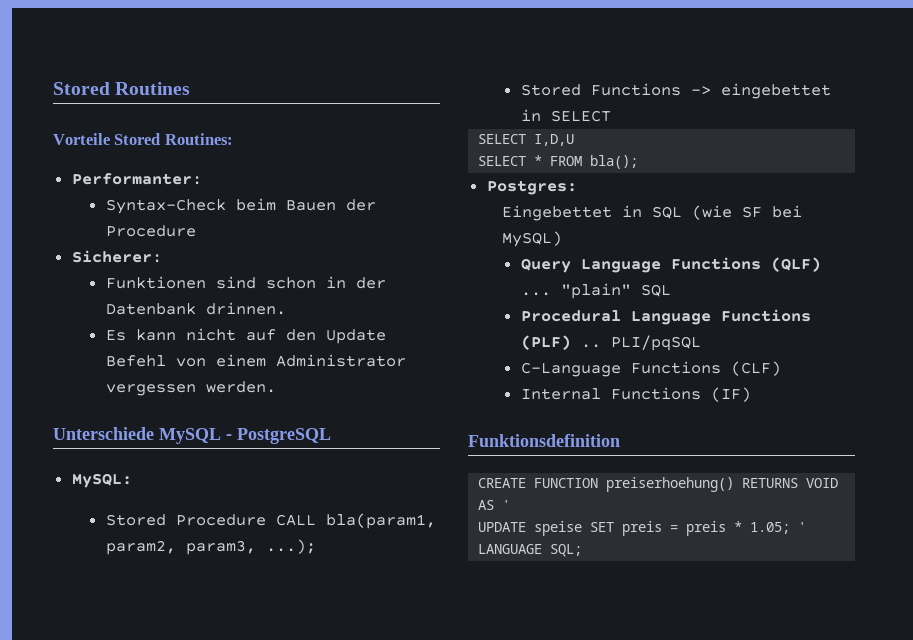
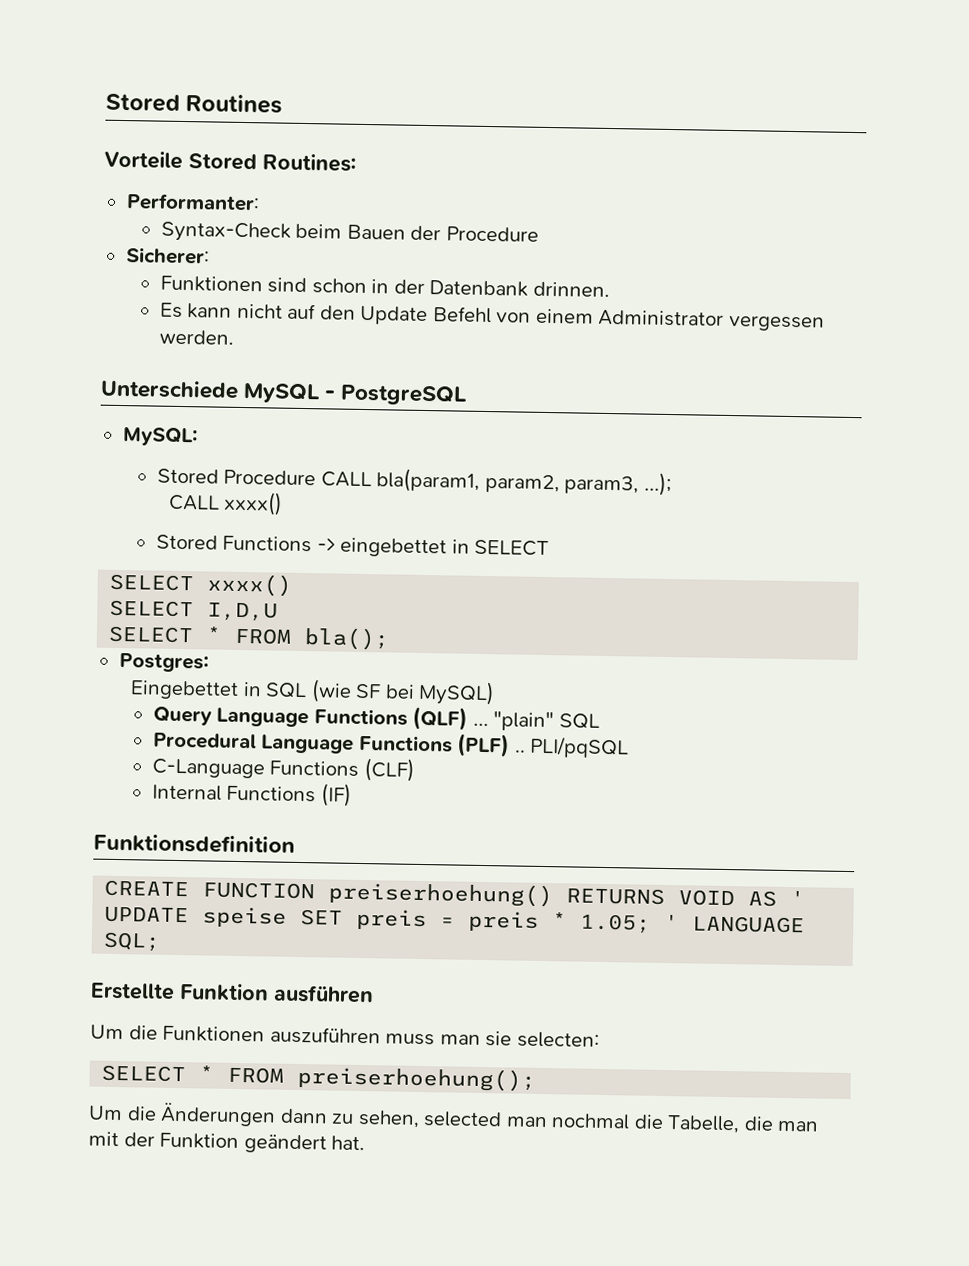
(316, 546) none -> [167,491,284,516] // CALL xxxx()
(611, 116) none -> [109,573,293,597] // SELECT xxxx()
(583, 550) none -> [90,982,374,1004] [90,1024,600,1048] [101,1064,537,1092] [88,1102,820,1134] [88,1131,366,1154] // Erstellte Funktion ausführen // Um die Funktionen auszuführen muss man sie selecten: // SELECT * FROM preiserhoehung(); // Um die Änderungen dann zu sehen, selected man nochmal die Tabelle, die man mit der Funktion geändert hat.

